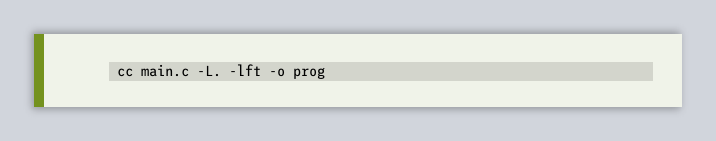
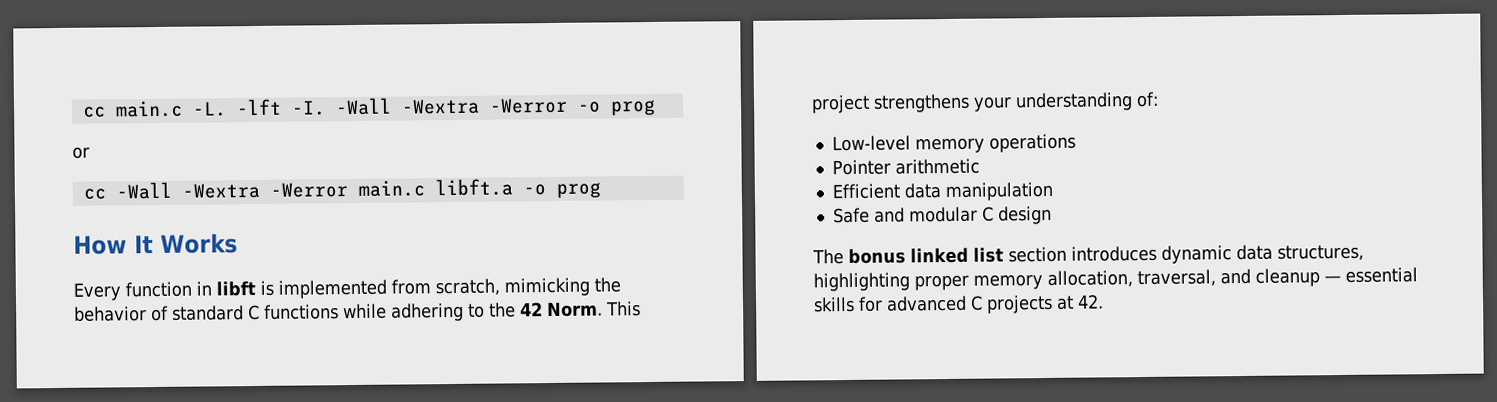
[269,67,326,79] -o prog -> [290,97,656,116] [72,146,90,159] [82,178,601,200] [73,233,238,255] [73,277,621,301] [74,301,641,322] [811,91,1159,114] [831,133,1076,154] [831,158,980,176] [831,181,1054,202] [832,205,1052,225] [812,244,1364,265] [813,267,1418,292] [813,294,1104,314] -I. -Wall -Wextra -Werror -o prog // or // cc -Wall -Wextra -Werror main.c libft.a -o prog // How It Works // Every function in libft is implemented from scratch, mimicking the behavior of standard C functions while adhering to the 42 Norm. This project strengthens your understanding of: // Low-level memory operations // Pointer arithmetic // Efficient data manipulation // Safe and modular C design // The bonus linked list section introduces dynamic data structures, highlighting proper memory allocation, traversal, and cleanup — essential skills for advanced C projects at 42.

